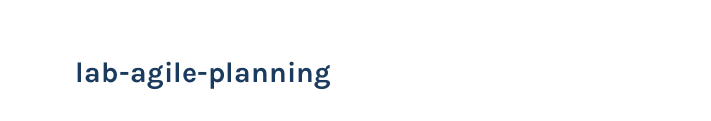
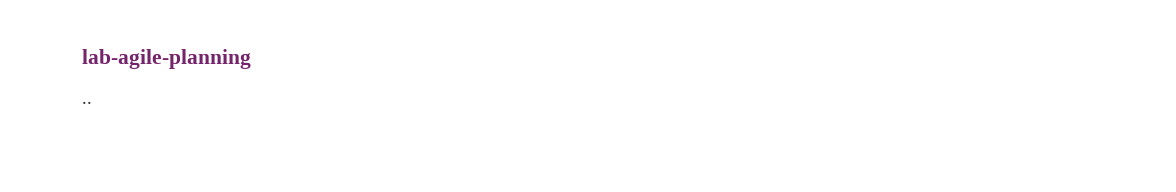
(331, 75) none -> [82,101,92,104] // ..

